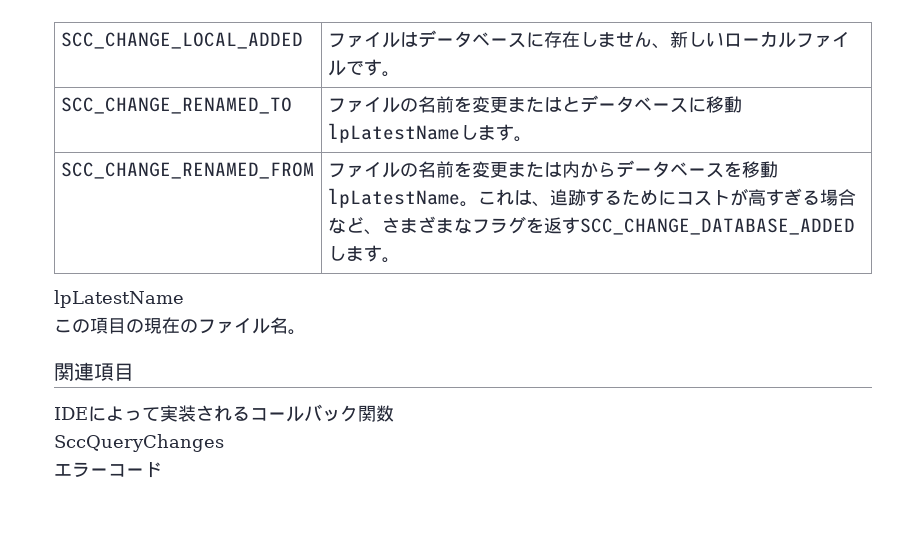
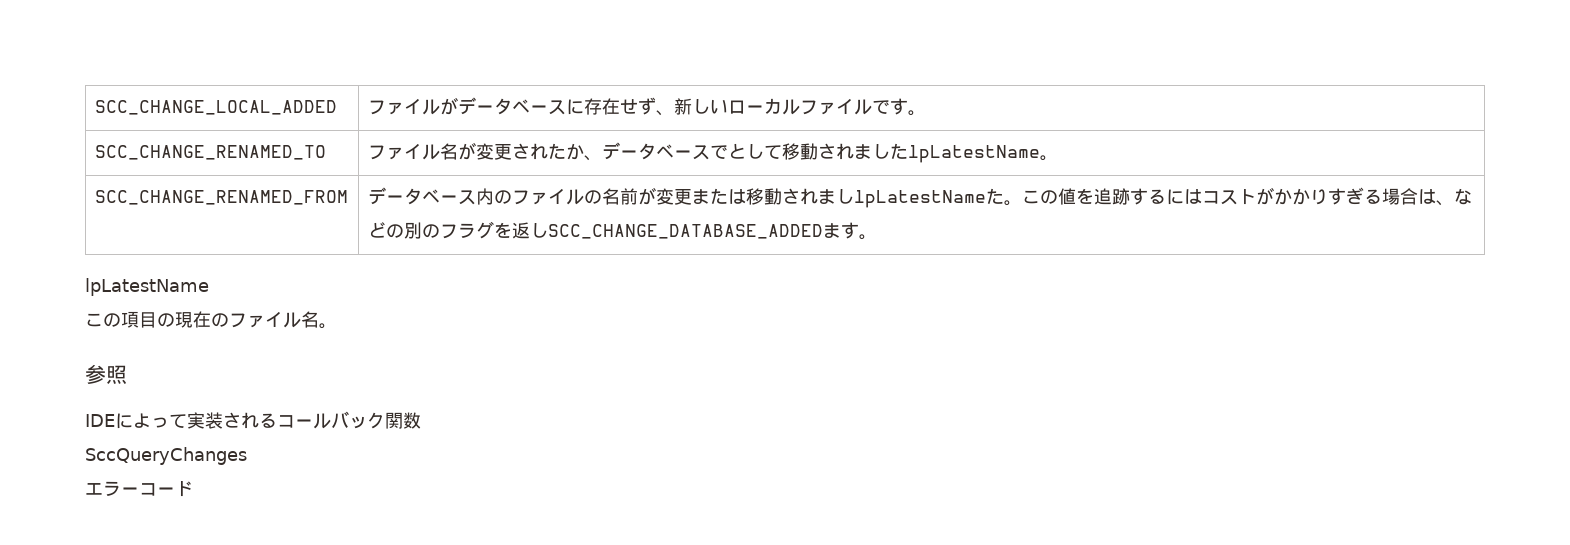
[400,32,419,47] は -> [440,97,459,115] が
[580,32,653,47] しません -> [620,97,657,115] せず
[400,95,743,113] [328,123,533,143] [61,162,315,179] [328,160,779,178] [328,188,551,208] の名前を変更またはとデータベースに移動lpLatestNameします。 // SCC_CHANGE_RENAMED_FROM | ファイルの名前を変更または内からデータベースを移動lpLatestName。これは、 -> [440,142,1059,163] [95,190,349,205] [368,187,1095,208] 名が変更されたか、データベースでとして移動されましたlpLatestName。 // SCC_CHANGE_RENAMED_FROM | データベース内のファイルの名前が変更または移動されましlpLatestNameた。この値を
[622,189,677,206] ために -> [1166,189,1203,205] には
[748,189,767,206] 高 -> [1274,188,1329,205] かかり
[328,216,473,235] など、さまざまな -> [1418,188,1473,206] [368,222,441,239] は、などの別の
[562,217,856,235] [328,246,347,261] すSCC_CHANGE_DATABASE_ADDEDし -> [530,223,824,239] しSCC_CHANGE_DATABASE_ADDED
[54,362,134,381] 関連項目 -> [85,364,127,384] 参照

